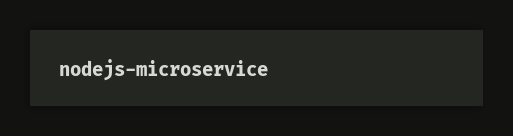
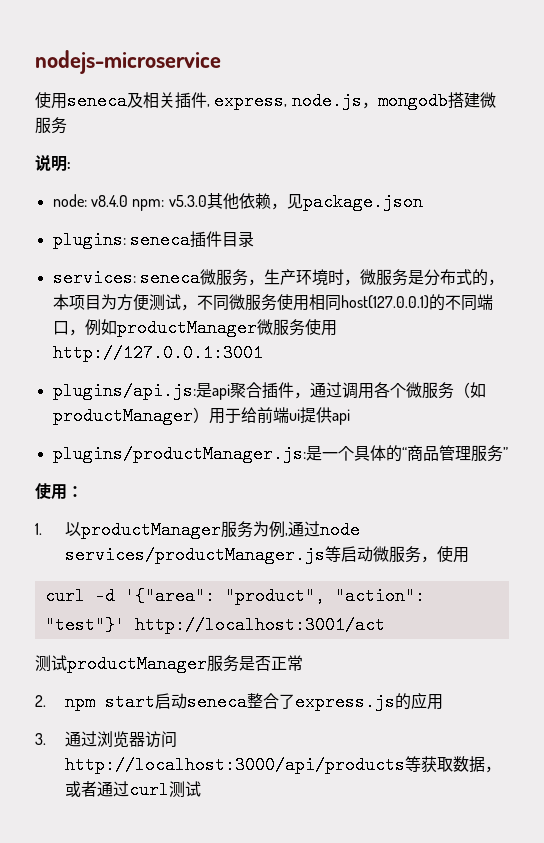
(268, 70) none -> [35,92,496,110] [35,117,67,134] [35,155,71,172] [52,193,423,211] [52,231,254,249] [52,269,504,287] [52,294,493,311] [52,319,337,337] [52,344,263,362] [52,382,486,400] [52,407,350,425] [52,445,508,463] [35,483,83,500] [35,521,360,539] [64,546,469,564] [44,587,425,605] [44,616,385,634] [35,655,303,673] [35,692,443,711] [35,731,177,748] [64,756,501,774] [64,781,201,799] // 使用seneca及相关插件, express, node.js，mongodb搭建微服务 // 说明: // node: v8.4.0 npm: v5.3.0其他依赖，见package.json // plugins: seneca插件目录 // services: seneca微服务，生产环境时，微服务是分布式的，本项目为方便测试，不同微服务使用相同host(127.0.0.1)的不同端口，例如productManager微服务使用http://127.0.0.1:3001 // plugins/api.js:是api聚合插件，通过调用各个微服务（如productManager）用于给前端ui提供api // plugins/productManager.js:是一个具体的“商品管理服务” // 使用： // 1.以productManager服务为例,通过node services/productManager.js等启动微服务，使用 // curl -d '{"area": "product", "action": "test"}' http://localhost:3001/act // 测试productManager服务是否正常 // 2. npm start启动seneca整合了express.js的应用 // 3.通过浏览器访问http://localhost:3000/api/products等获取数据，或者通过curl测试

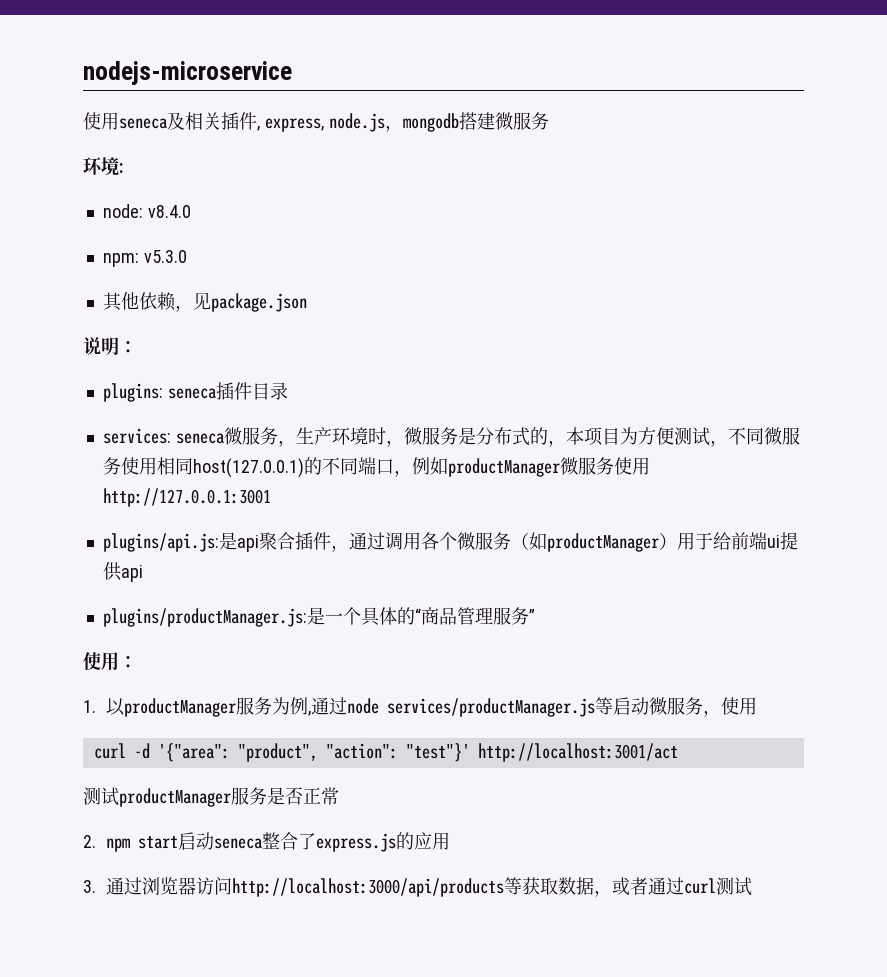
[35,155,67,172] 说明 -> [83,157,119,176] 环境
(128, 201) none -> (191, 211) //
(207, 201) none -> (187, 256) //
(423, 202) none -> [83,337,137,355] // 说明：

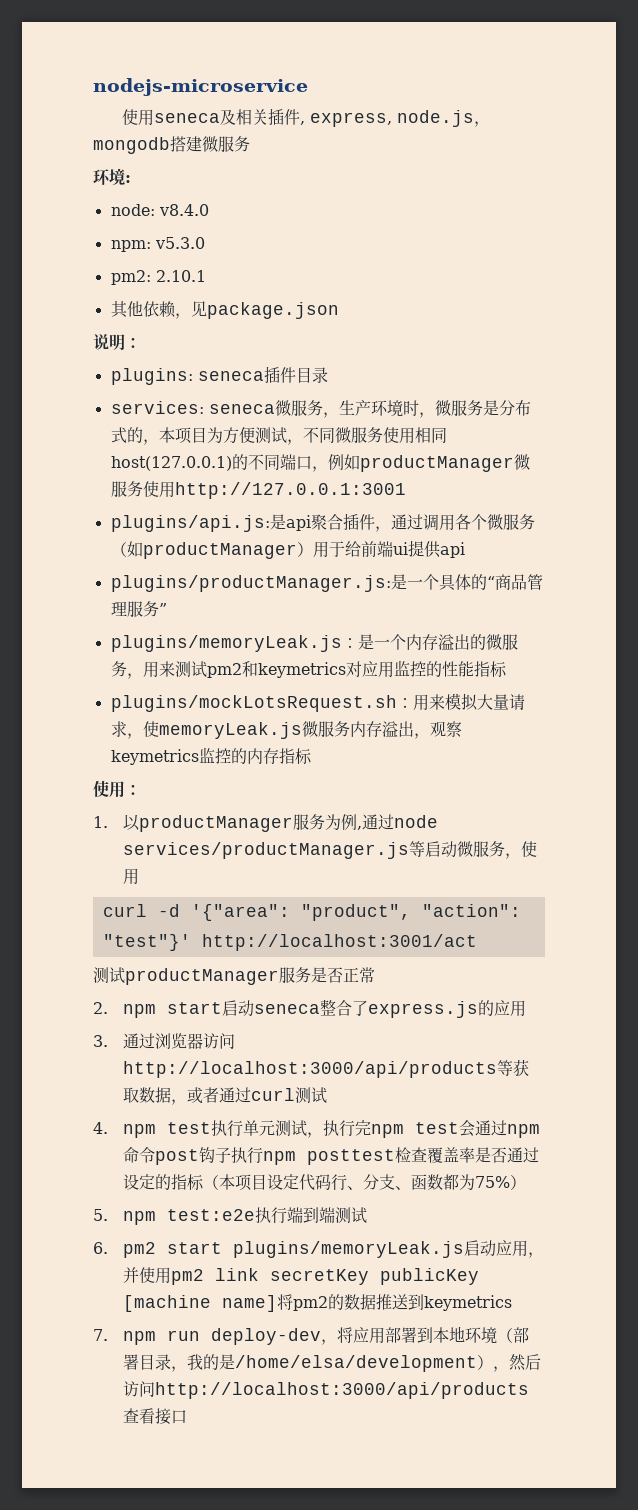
(187, 256) none -> [110,270,206,285] // pm2: 2.10.1
(535, 616) none -> [110,634,518,652] [110,660,507,679] [110,693,525,712] [110,721,462,739] [110,747,312,765] // plugins/memoryLeak.js：是一个内存溢出的微服务，用来测试pm2和keymetrics对应用监控的性能指标 // plugins/mockLotsRequest.sh：用来模拟大量请求，使memoryLeak.js微服务内存溢出，观察keymetrics监控的内存指标
(752, 886) none -> [93,1120,541,1138] [123,1147,540,1165] [123,1174,527,1191] [93,1207,368,1225] [93,1240,545,1258] [123,1267,480,1285] [123,1294,513,1312] [93,1326,530,1345] [123,1354,542,1372] [123,1381,530,1399] [123,1408,188,1425] // 4. npm test执行单元测试，执行完npm test会通过npm命令post钩子执行npm posttest检查覆盖率是否通过设定的指标（本项目设定代码行、分支、函数都为75%） // 5. npm test:e2e执行端到端测试 // 6. pm2 start plugins/memoryLeak.js启动应用，并使用pm2 link secretKey publicKey [machine name]将pm2的数据推送到keymetrics // 7. npm run deploy-dev，将应用部署到本地环境（部署目录，我的是/home/elsa/development），然后访问http://localhost:3000/api/products查看接口

